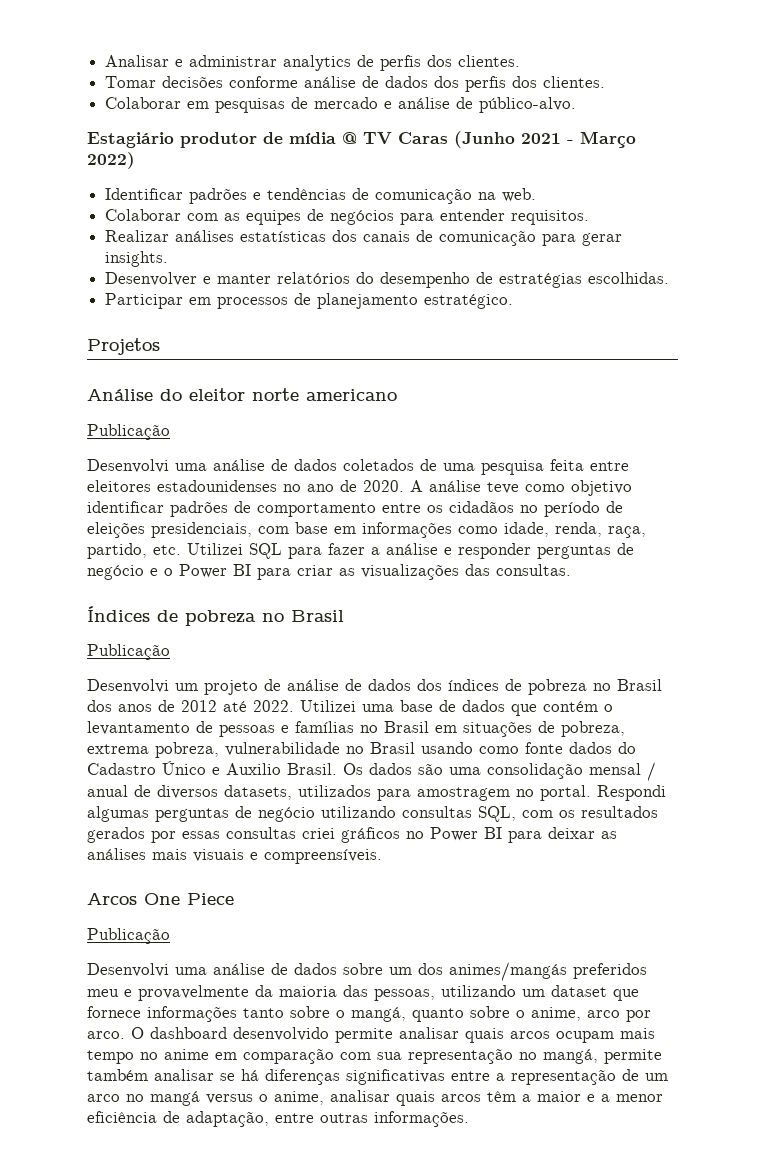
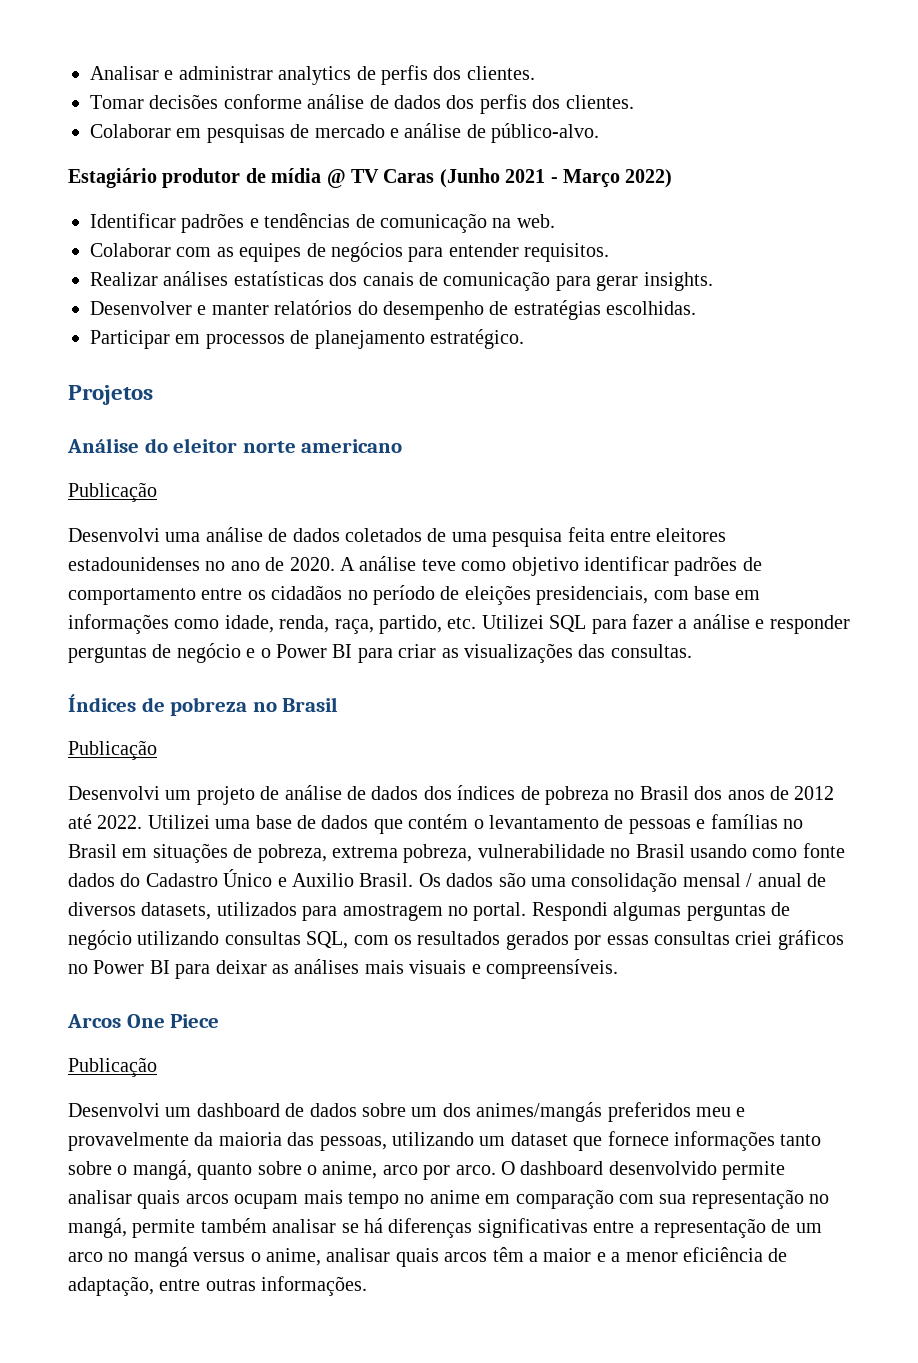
[175,963,265,975] uma análise -> [165,1103,280,1117] um dashboard

